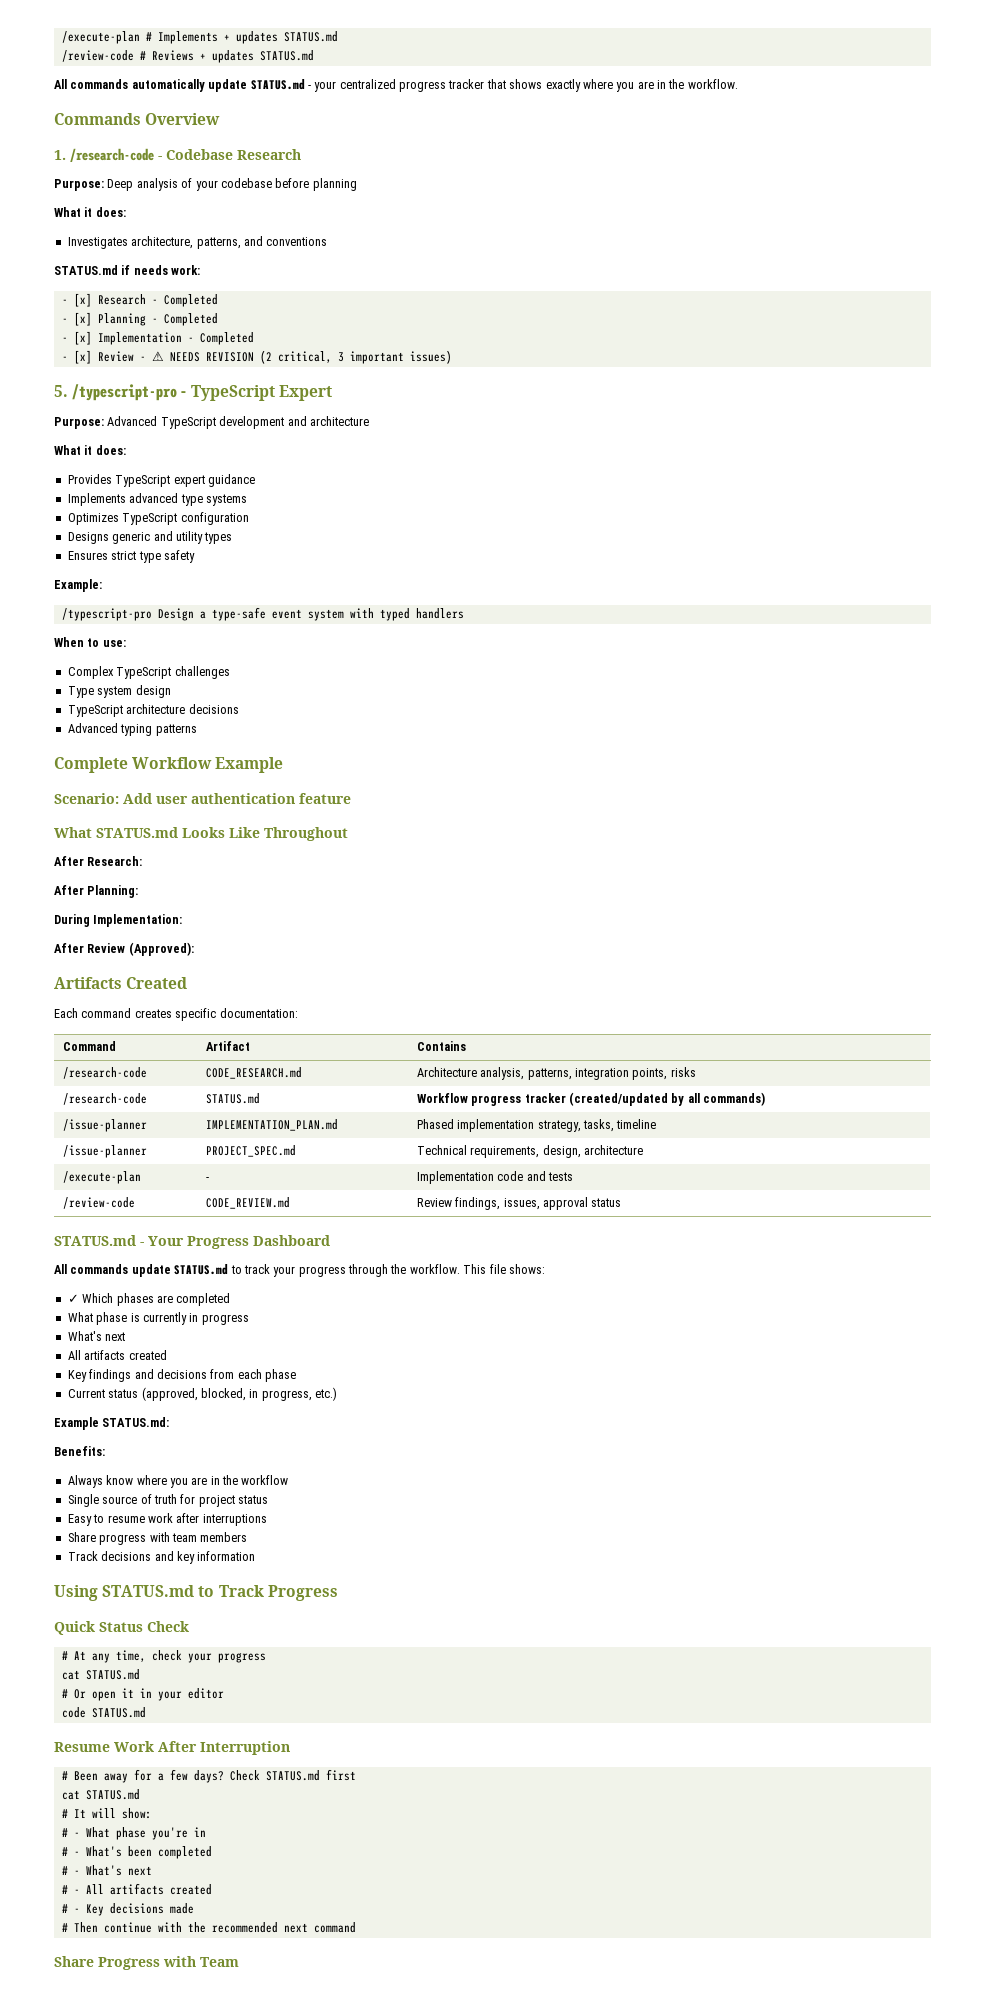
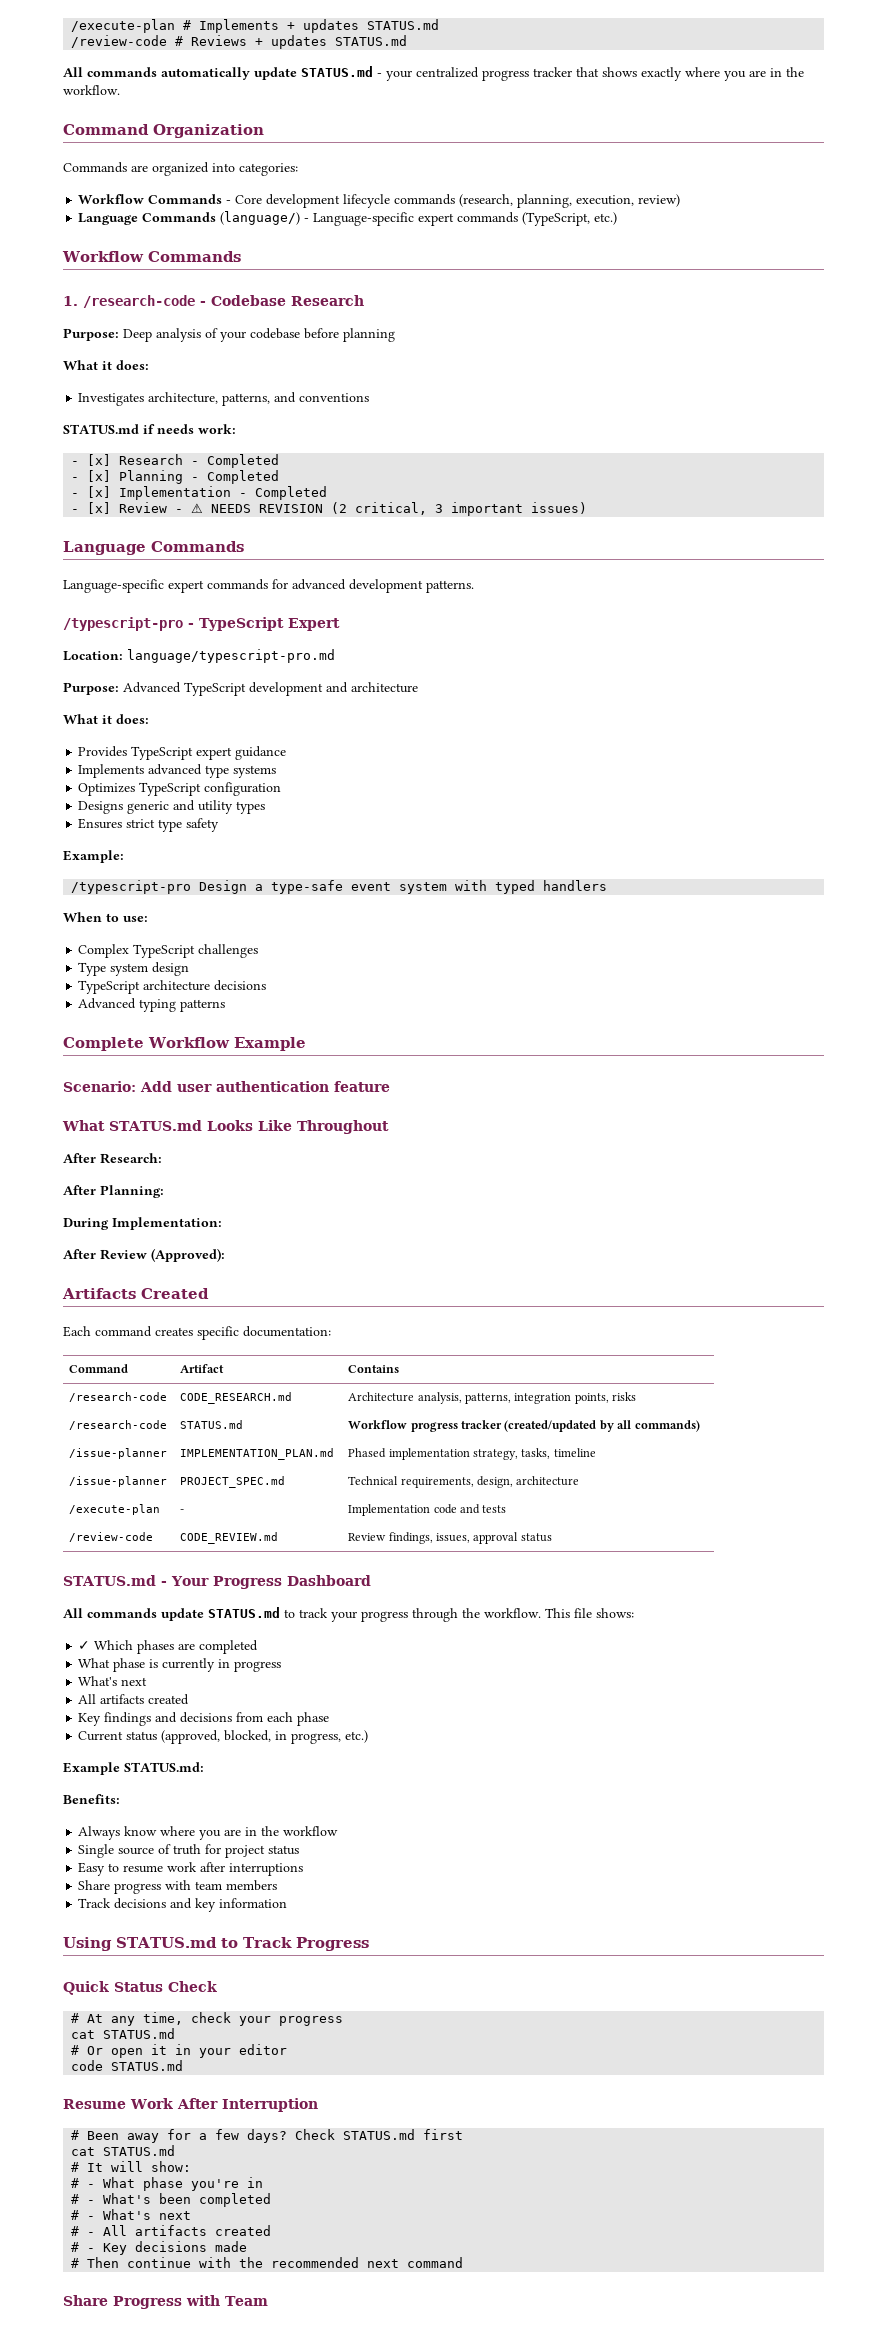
[54,113,221,125] // Commands Overview -> [63,124,264,138] [63,162,298,176] [78,194,681,208] [78,211,618,226] [62,251,241,262] // Command Organization // Commands are organized into categories: // Workflow Commands - Core development lifecycle commands (research, planning, execution, review) // Language Commands (language/) - Language-specific expert commands (TypeScript, etc.) // Workflow Commands
[54,385,68,397] 5. -> [63,541,244,555] [63,579,474,593] Language Commands // Language-specific expert commands for advanced development patterns. //
(332, 393) none -> [63,649,335,663] // Location: language/typescript-pro.md

